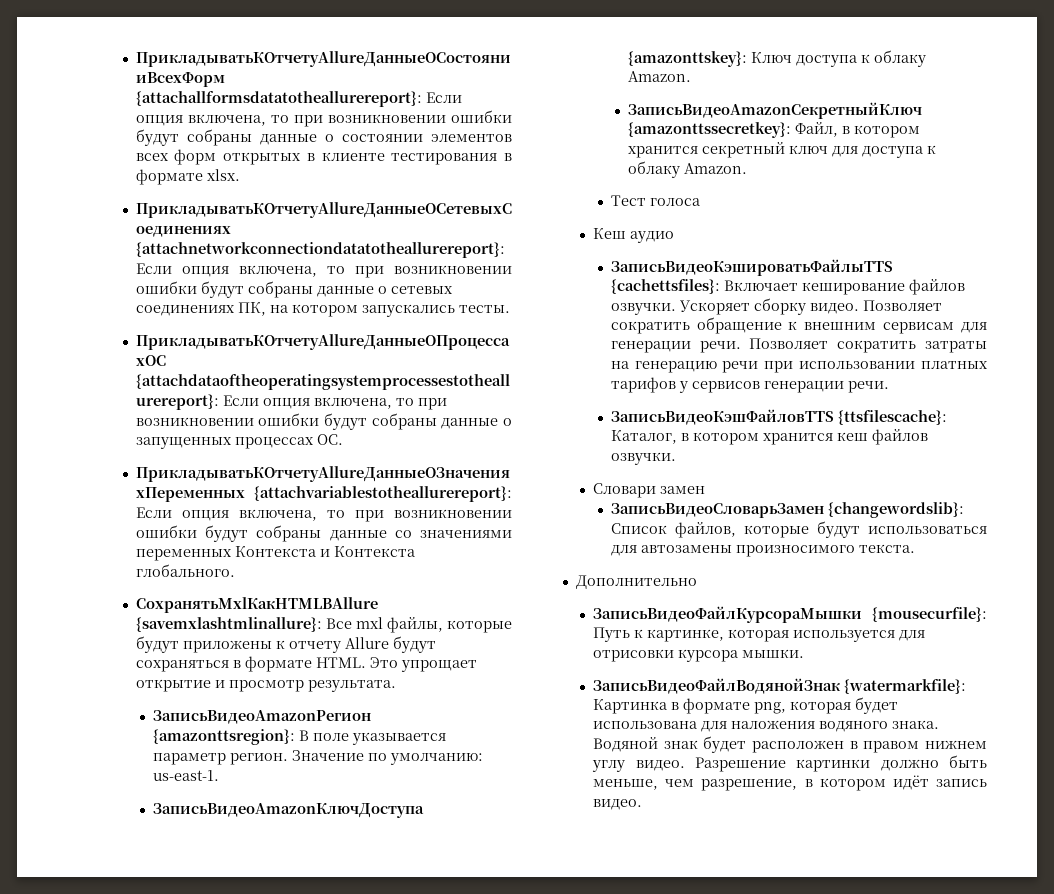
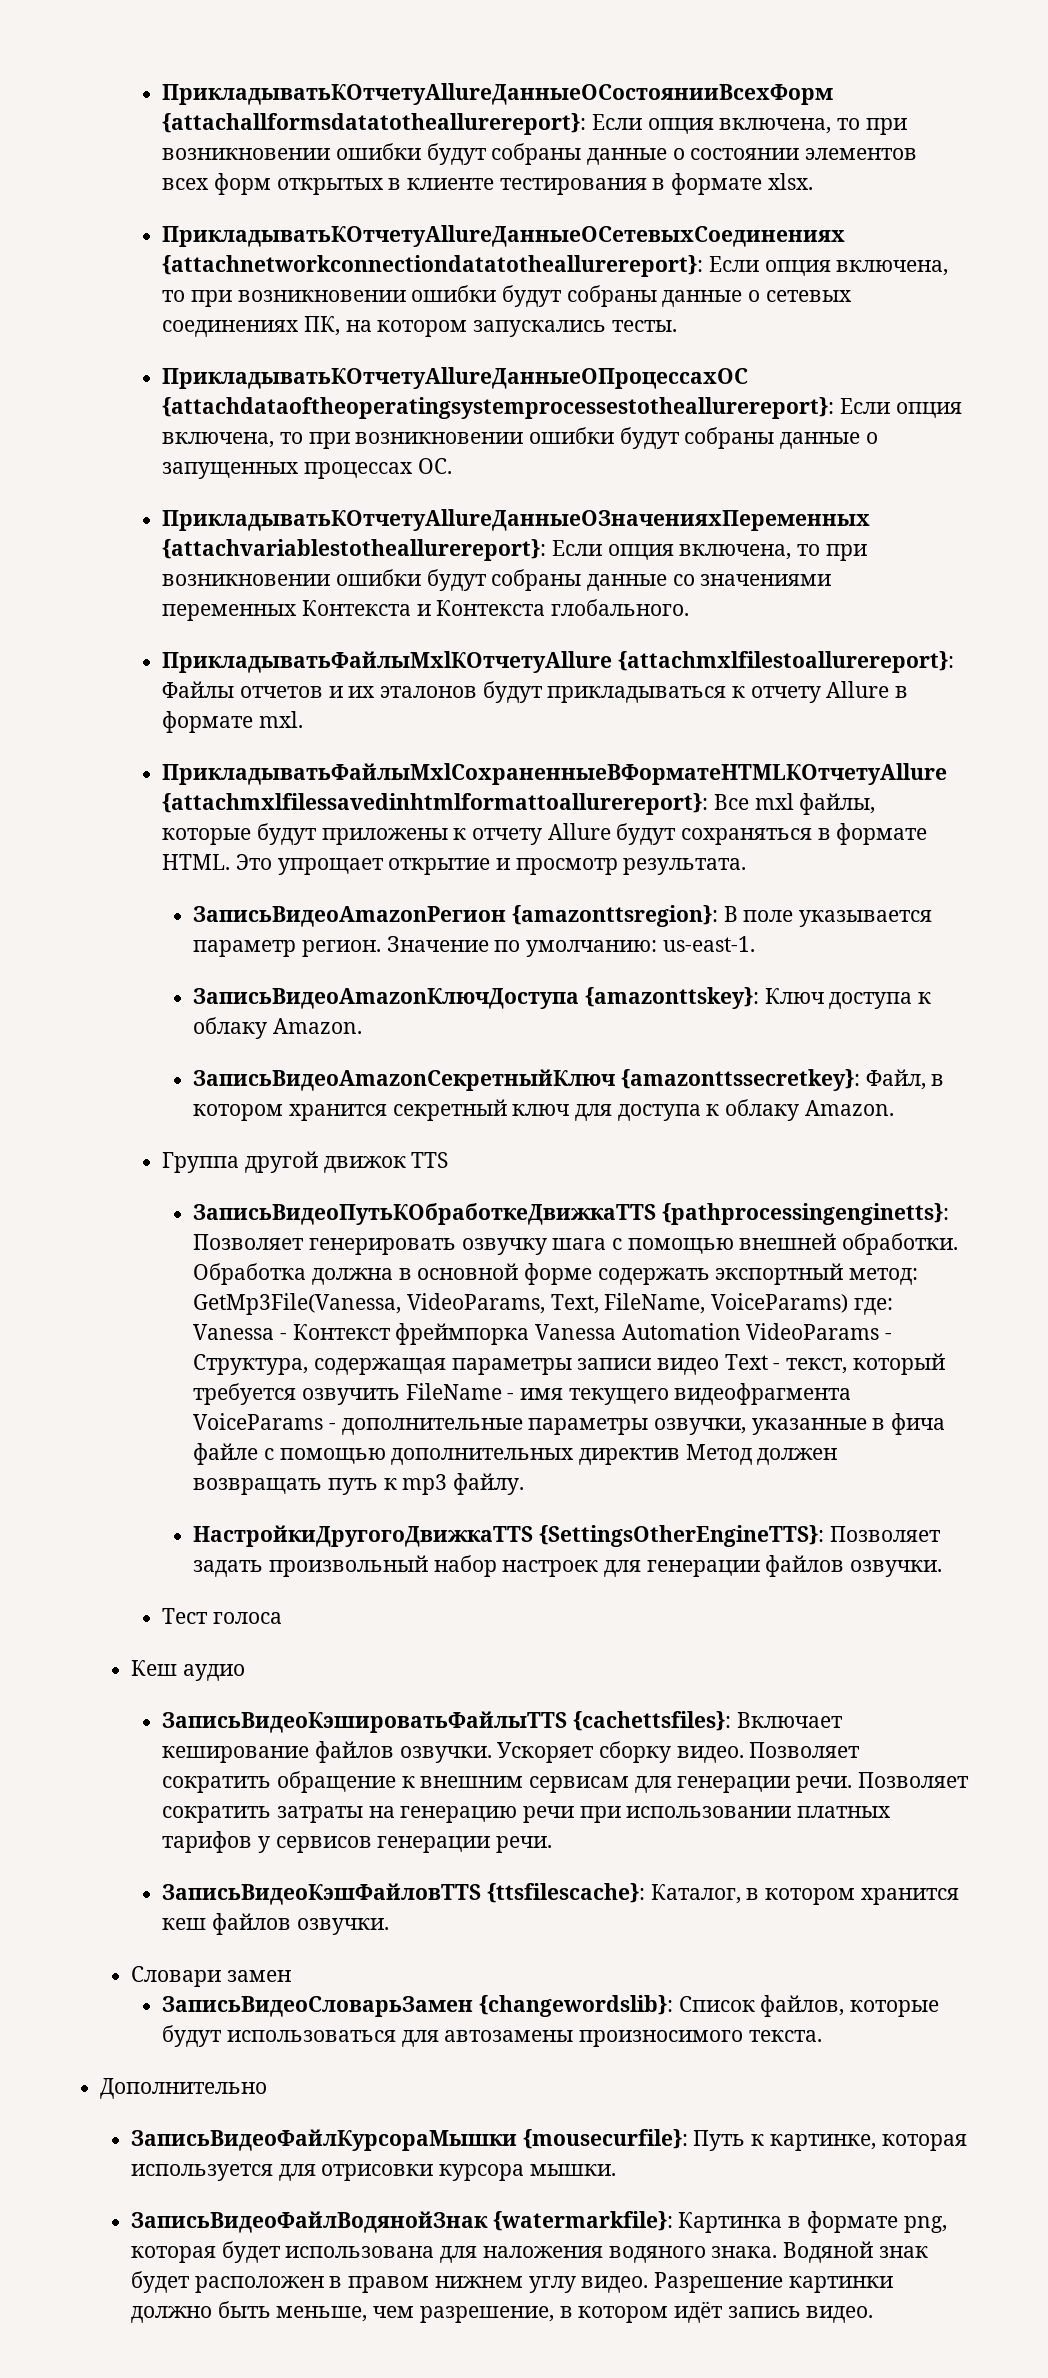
[135,597,378,613] [135,617,322,632] СохранятьMxlКакHTMLВAllure {savemxlashtmlinallure}: -> [162,651,954,673] [162,681,908,703] [162,711,303,733] [162,763,948,785] [162,793,709,815] ПрикладыватьФайлыMxlКОтчетуAllure {attachmxlfilestoallurereport}: Файлы отчетов и их эталонов будут прикладываться к отчету Allure в формате mxl. // ПрикладыватьФайлыMxlСохраненныеВФорматеHTMLКОтчетуAllure {attachmxlfilessavedinhtmlformattoallurereport}:
(748, 168) none -> [162,1151,449,1173] [193,1203,949,1225] [193,1233,958,1255] [193,1263,918,1285] [193,1293,893,1315] [193,1323,892,1345] [193,1353,945,1375] [193,1383,852,1405] [193,1413,945,1435] [193,1443,838,1465] [193,1473,524,1495] [193,1525,941,1547] [193,1555,942,1577] // Группа другой движок TTS // ЗаписьВидеоПутьКОбработкеДвижкаTTS {pathprocessingenginetts}: Позволяет генерировать озвучку шага с помощью внешней обработки. Обработка должна в основной форме содержать экспортный метод: GetMp3File(Vanessa, VideoParams, Text, FileName, VoiceParams) где: Vanessa - Контекст фреймпорка Vanessa Automation VideoParams - Структура, содержащая параметры записи видео Text - текст, который требуется озвучить FileName - имя текущего видеофрагмента VoiceParams - дополнительные параметры озвучки, указанные в фича файле с помощью дополнительных директив Метод должен возвращать путь к mp3 файлу. // НастройкиДругогоДвижкаTTS {SettingsOtherEngineTTS}: Позволяет задать произвольный набор настроек для генерации файлов озвучки.

